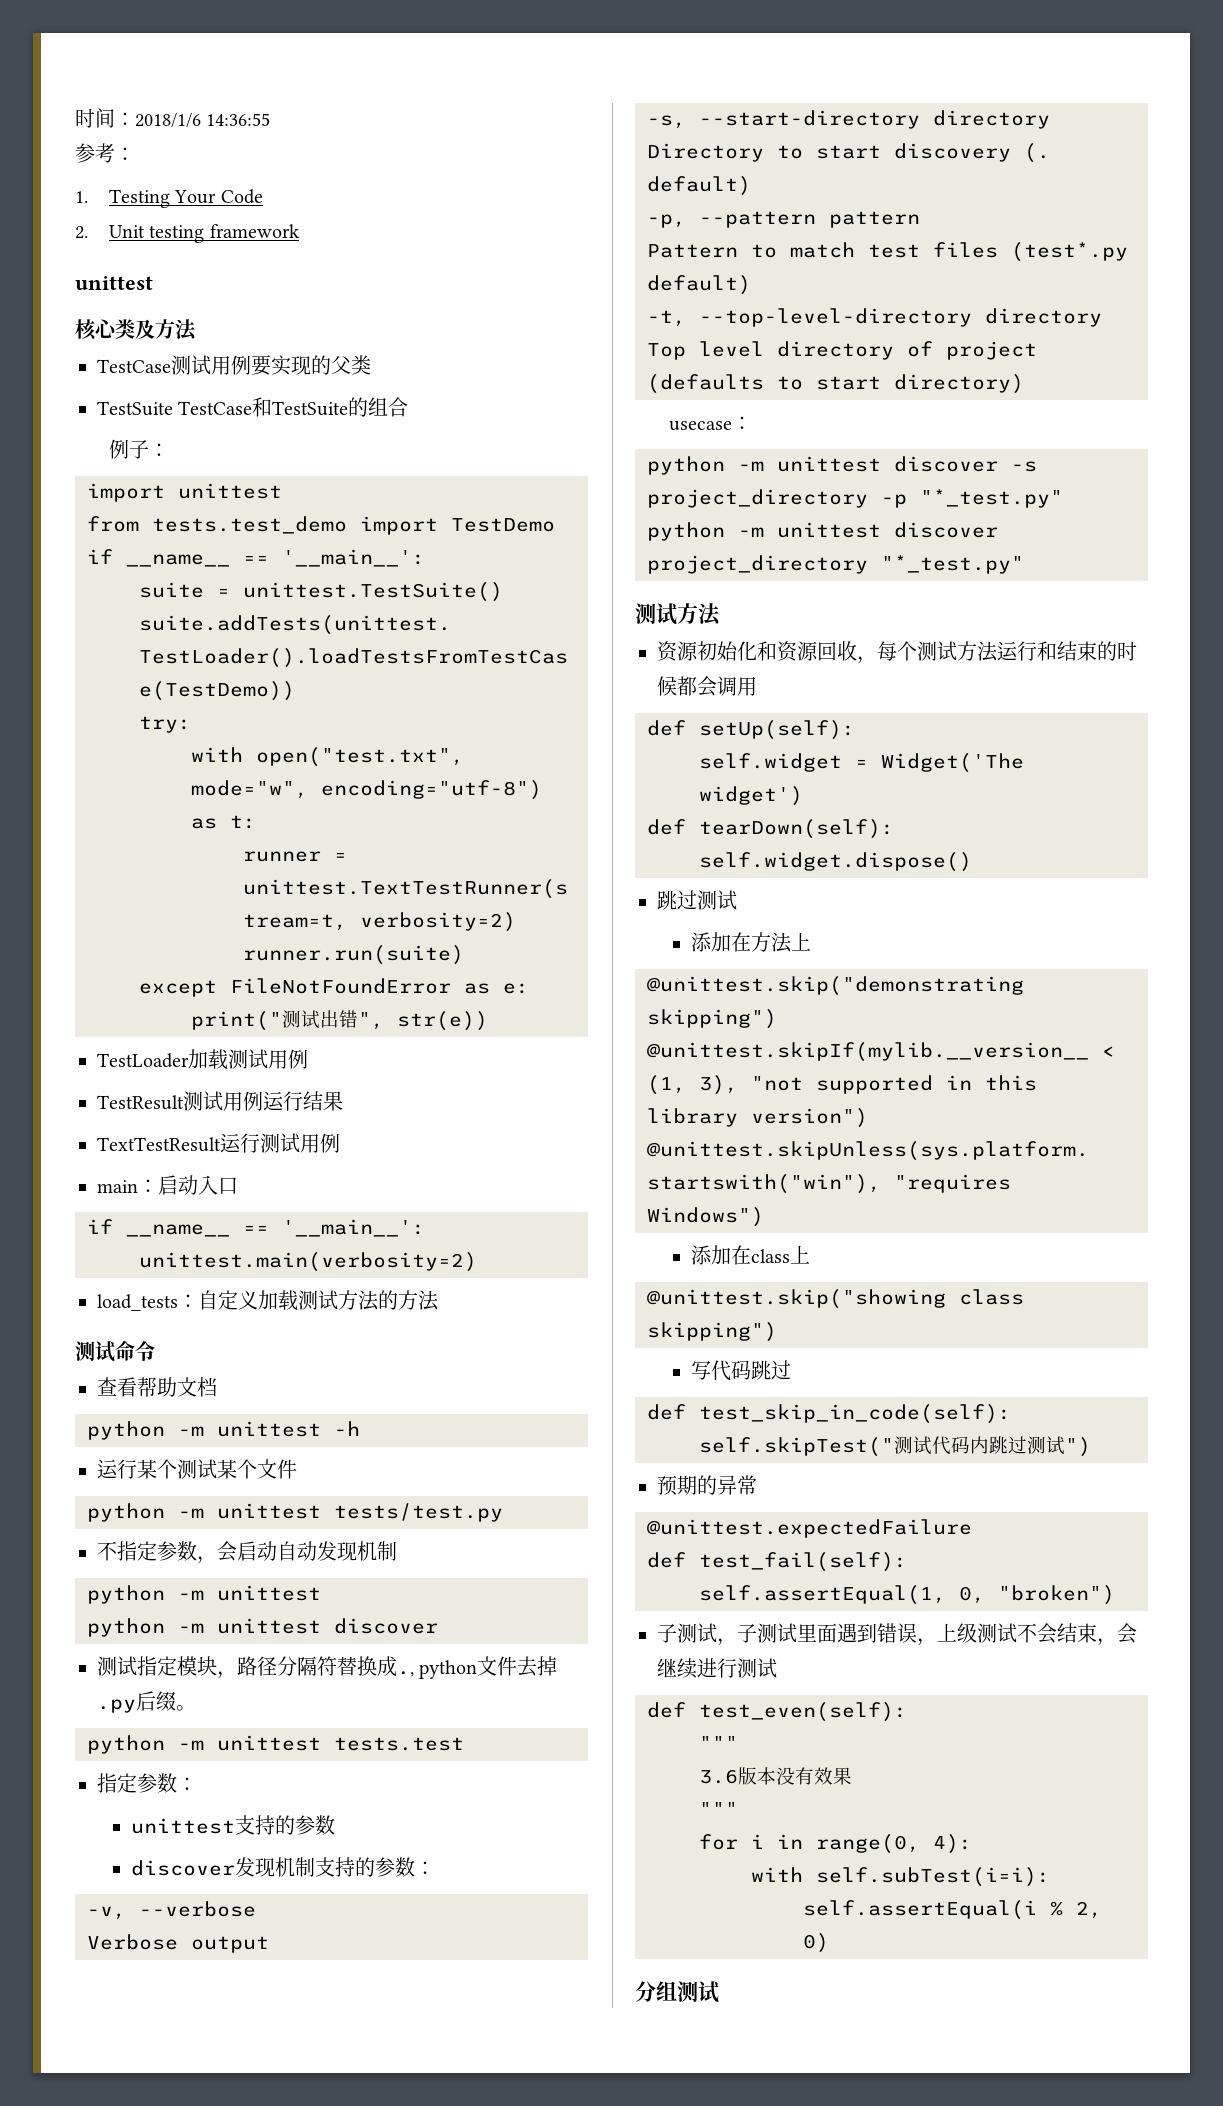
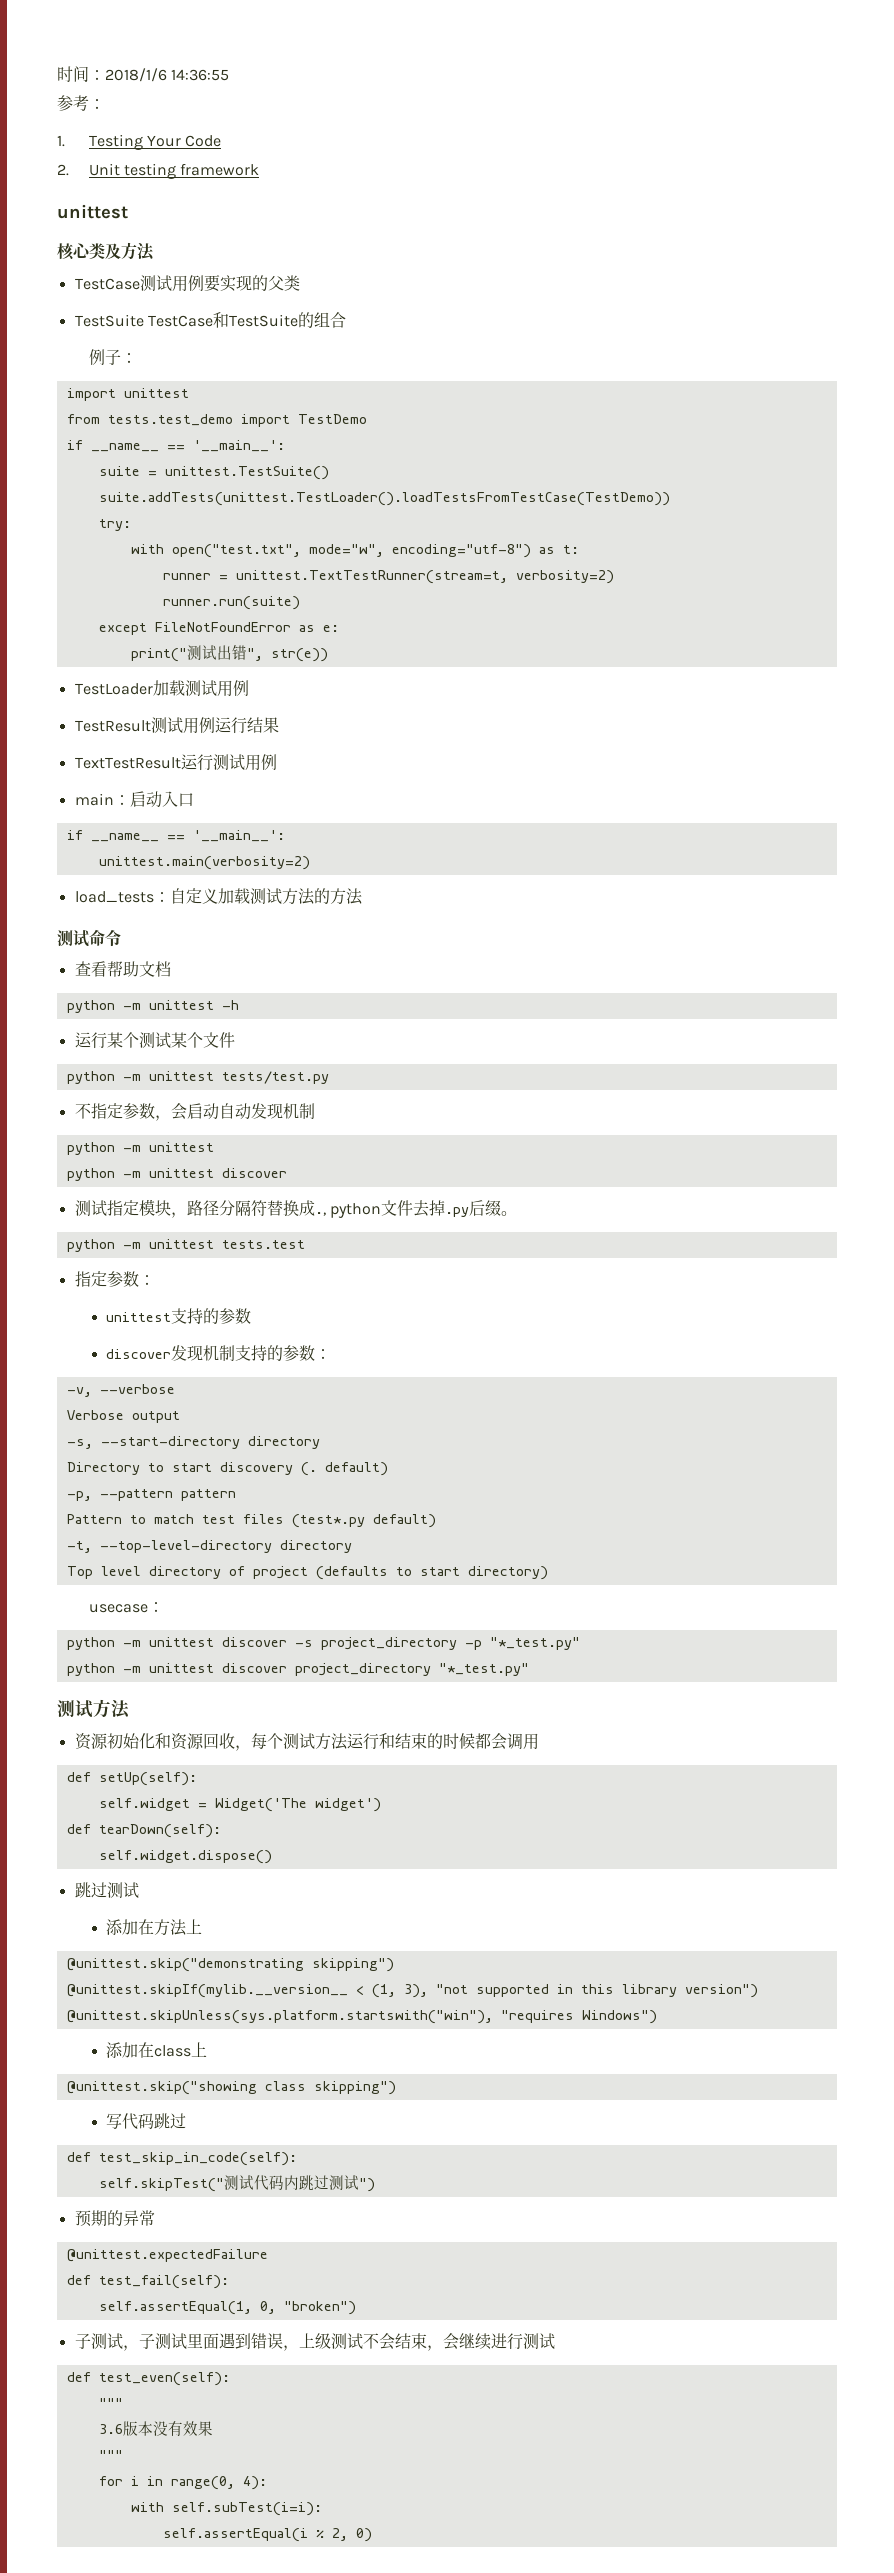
[635,1981,719,2003] // 分组测试 -> (372, 2535) none

